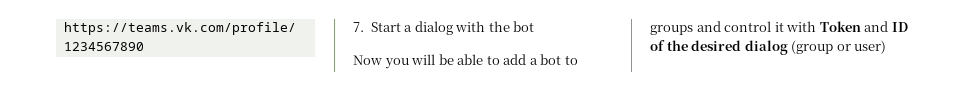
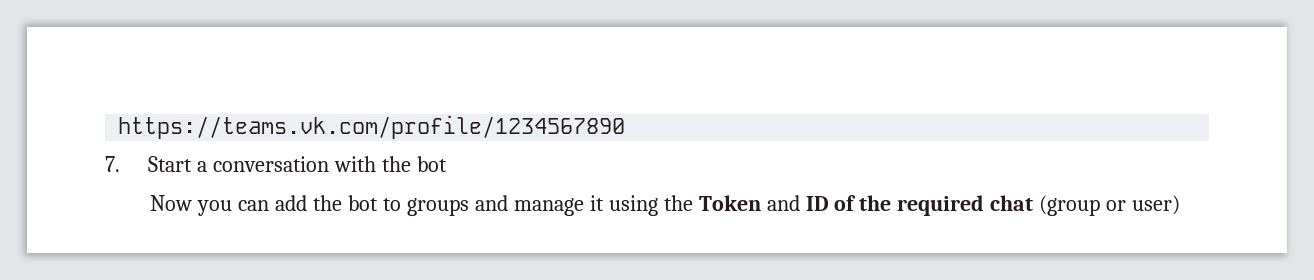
[414,21,453,35] dialog -> [213,156,330,172] conversation
[411,54,578,65] [650,21,817,35] will be able to add a bot to groups and control it with -> [238,195,693,216] can add the bot to groups and manage it using the
[691,40,788,55] desired dialog -> [897,195,1034,216] required chat

